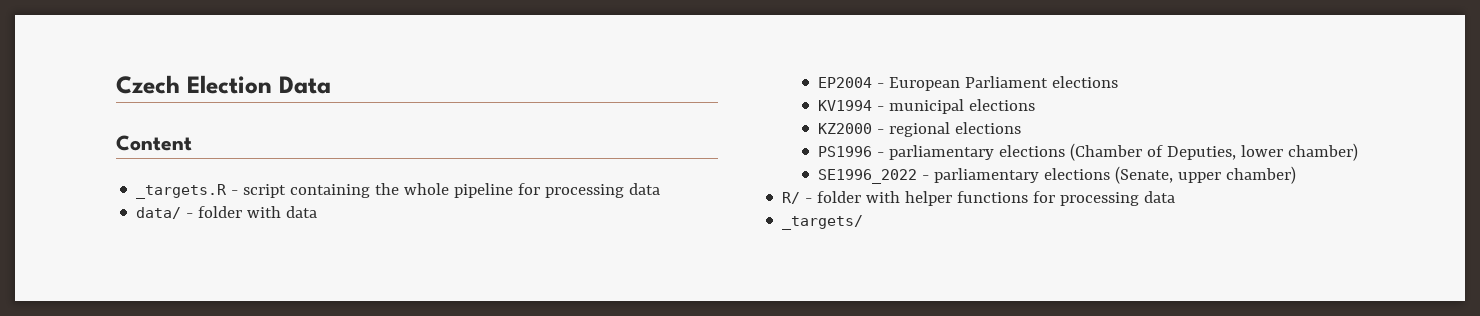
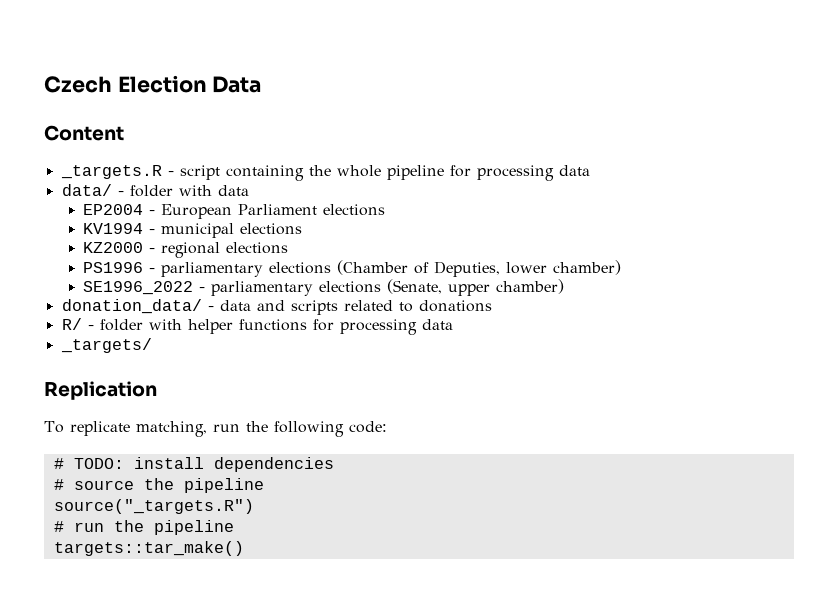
(1297, 175) none -> [61,299,492,315] // donation_data/ - data and scripts related to donations
(864, 222) none -> [44,381,157,400] [44,421,387,437] [53,457,334,472] [53,478,264,493] [53,499,254,514] [53,520,234,535] [53,541,244,556] // Replication // To replicate matching, run the following code: // # TODO: install dependencies // # source the pipeline // source("_targets.R") // # run the pipeline // targets::tar_make()

